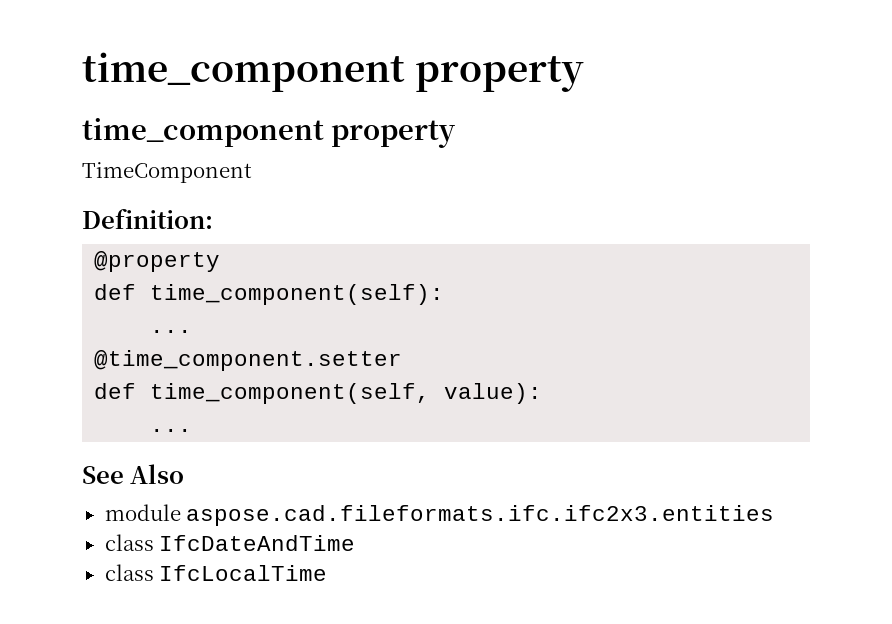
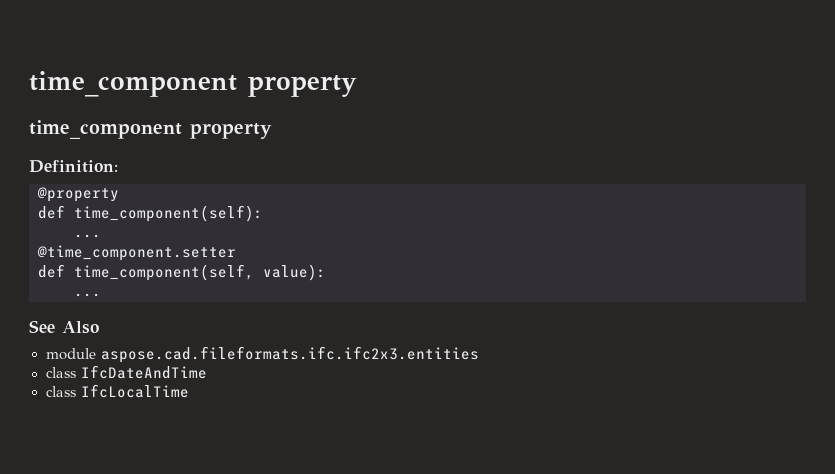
[82,162,252,183] // TimeComponent -> (272, 131) none

